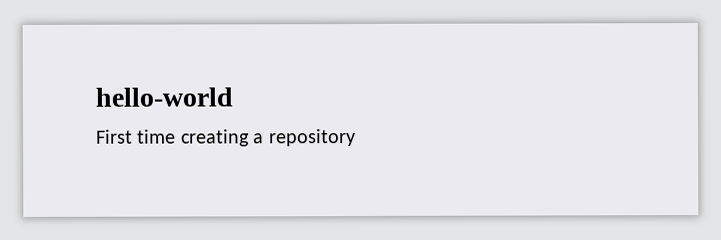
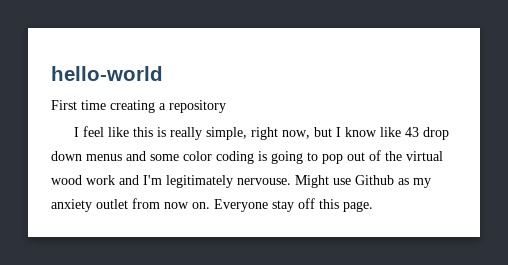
(356, 138) none -> [74,126,450,140] [51,150,443,164] [51,175,431,188] [51,198,373,212] // I feel like this is really simple, right now, but I know like 43 drop down menus and some color coding is going to pop out of the virtual wood work and I'm legitimately nervouse. Might use Github as my anxiety outlet from now on. Everyone stay off this page.

